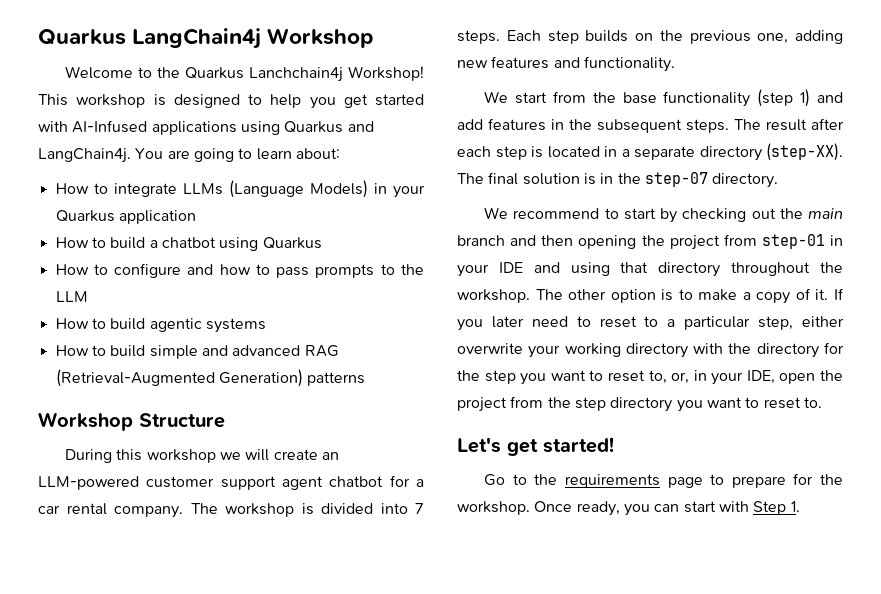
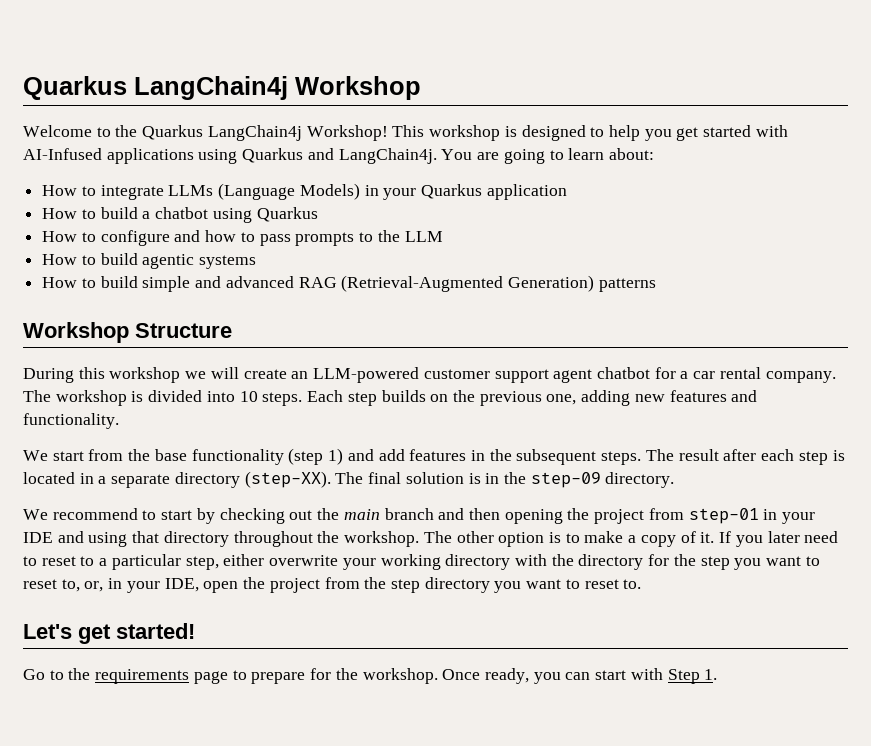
[249,67,344,82] Lanchchain4j -> [207,125,302,141] LangChain4j
[415,503,424,514] 7 -> [239,391,258,402] 10
[644,172,708,187] step-07 -> [530,472,601,488] step-09

